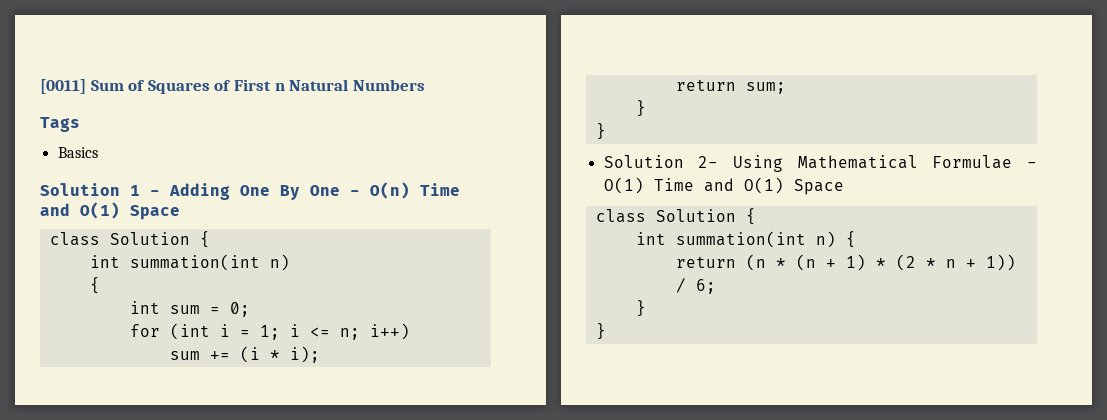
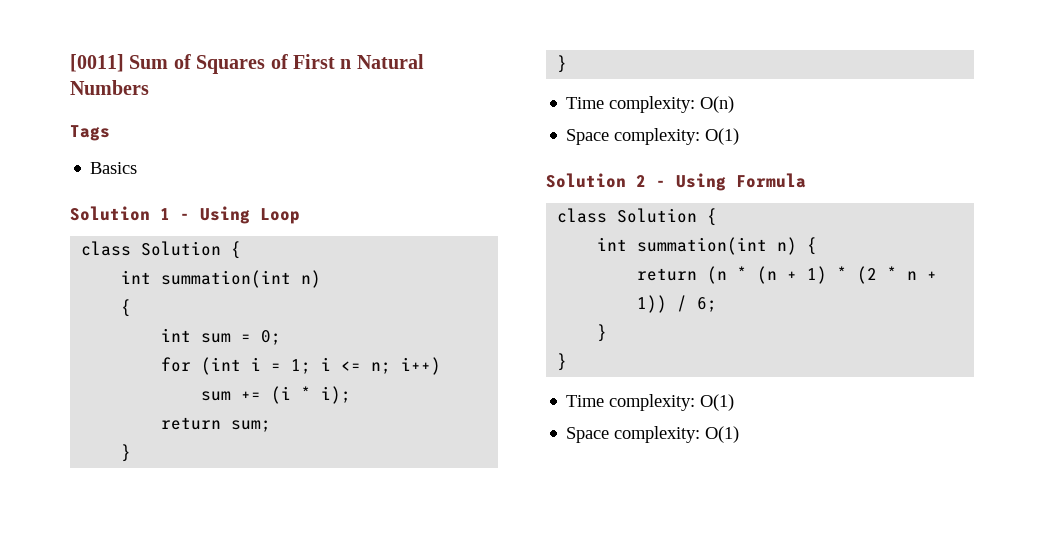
[169,182,460,200] [40,202,180,220] Adding One By One - O(n) Time and O(1) Space -> [200,206,300,224] Using Loop
[603,155,1037,172] [603,177,844,195] Solution 2- Using Mathematical Formulae - O(1) Time and O(1) Space -> [566,96,735,113] [566,128,740,145] [546,173,806,191] Time complexity: O(n) // Space complexity: O(1) // Solution 2 - Using Formula
(606, 331) none -> [566,394,735,411] [566,426,740,443] // Time complexity: O(1) // Space complexity: O(1)

